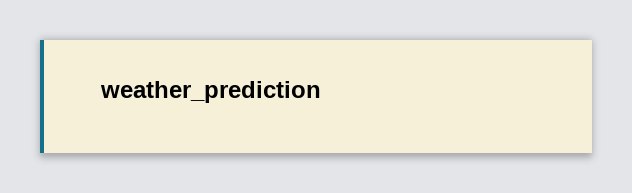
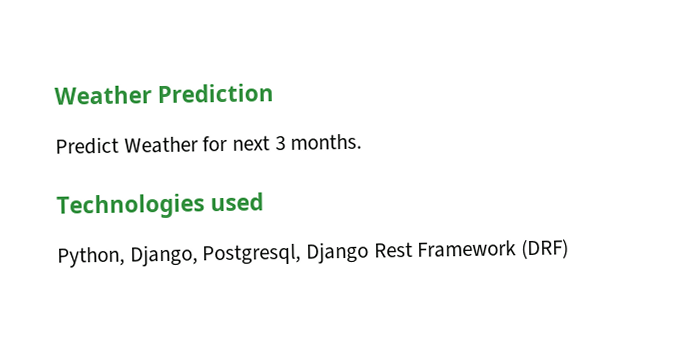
[100,81,321,103] weather_prediction -> [54,83,275,105] [55,133,363,155] [56,192,265,220] [57,238,570,268] Weather Prediction // Predict Weather for next 3 months. // Technologies used // Python, Django, Postgresql, Django Rest Framework (DRF)

